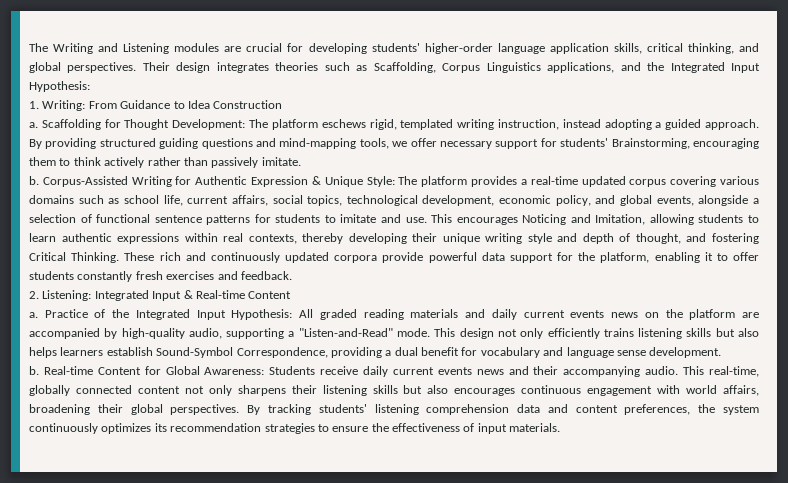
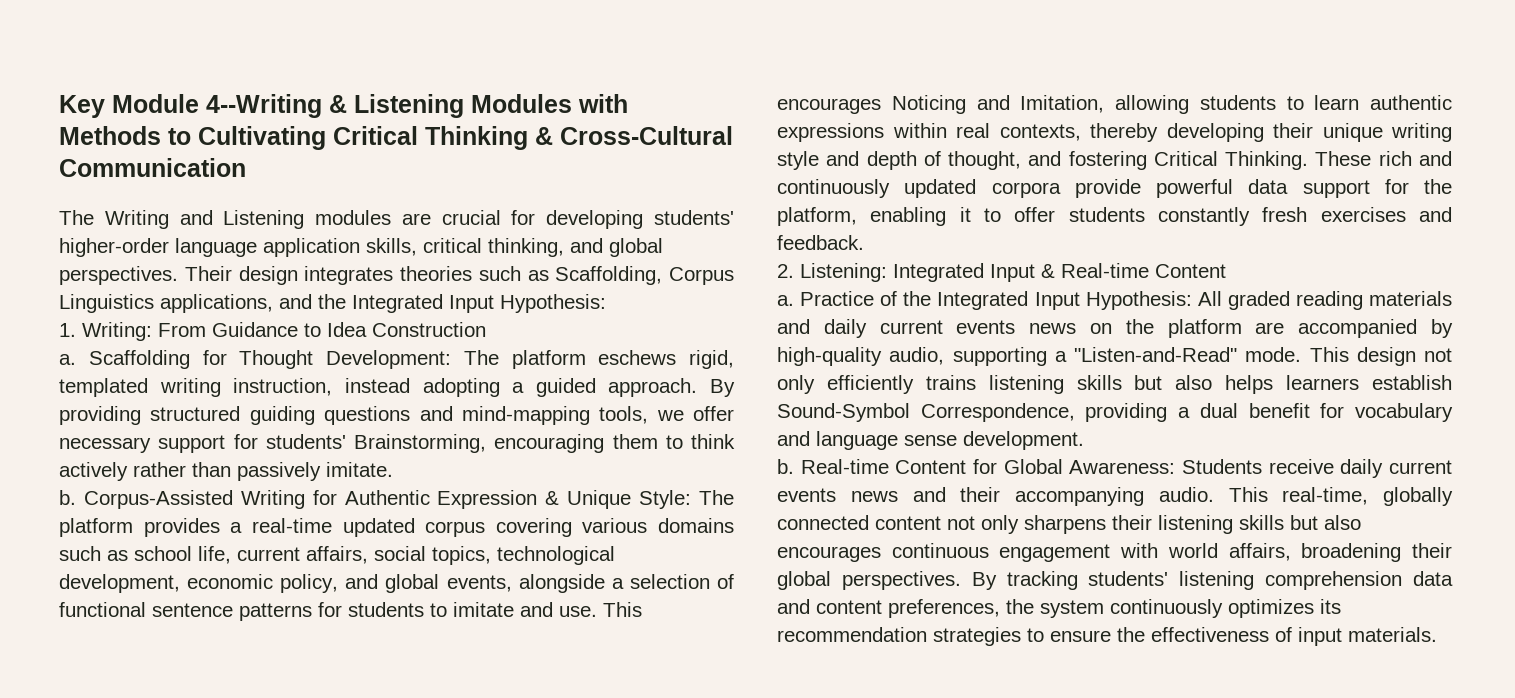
(29, 47) none -> [59,94,628,118] [59,126,733,150] [59,158,246,177] Key Module 4--Writing & Listening Modules with Methods to Cultivating Critical Thinking & Cross-Cultural Communication //

